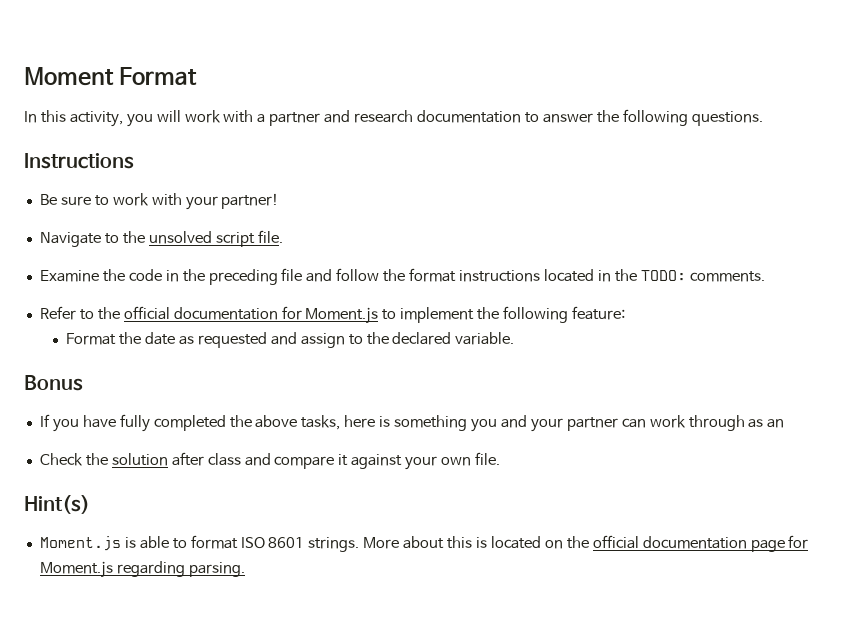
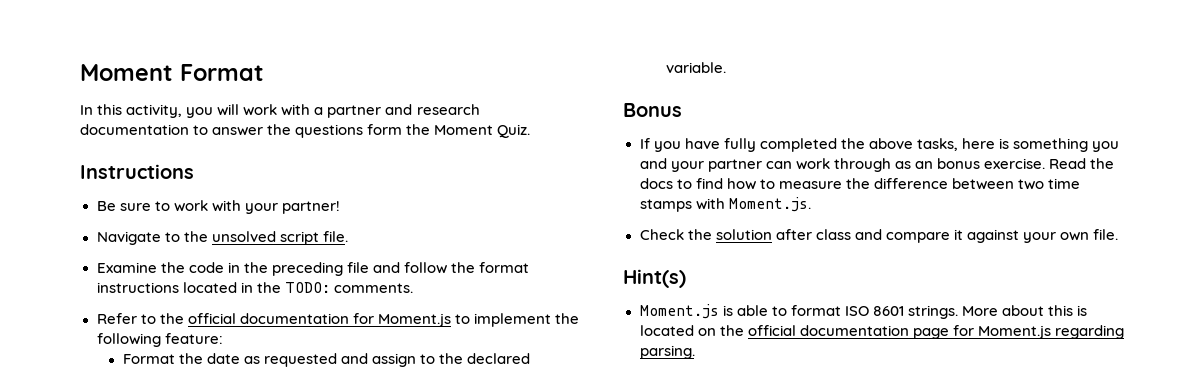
[622,109,763,126] following questions. -> [295,124,531,138] questions form the Moment Quiz.
(785, 423) none -> [936,158,1115,169] [639,178,1080,190] [639,197,811,212] bonus exercise. Read the docs to find how to measure the difference between two time stamps with Moment.js.

